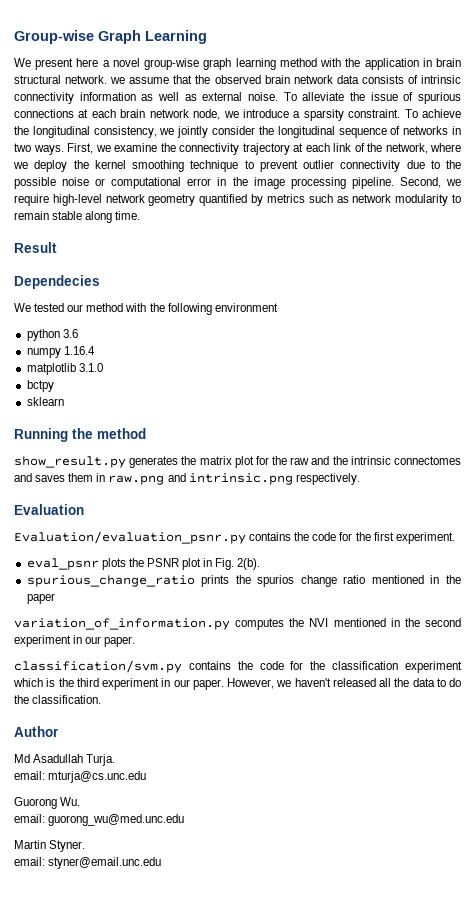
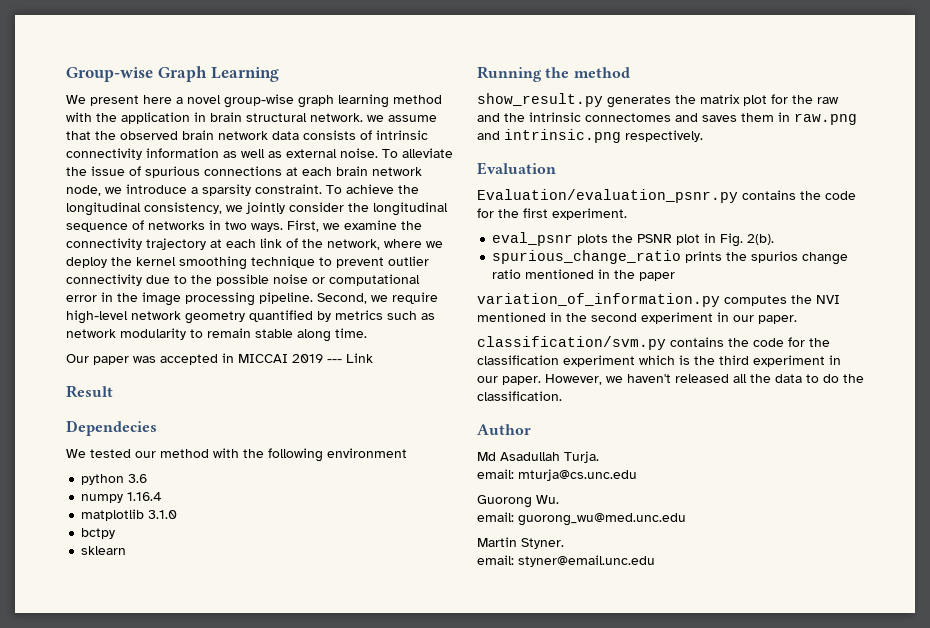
(141, 215) none -> [66,353,373,365] // Our paper was accepted in MICCAI 2019 --- Link

